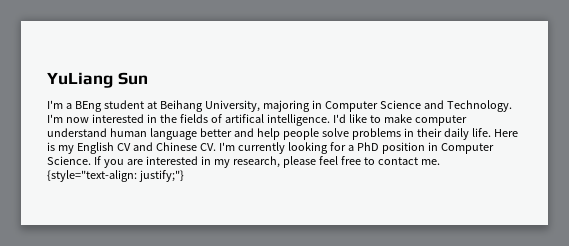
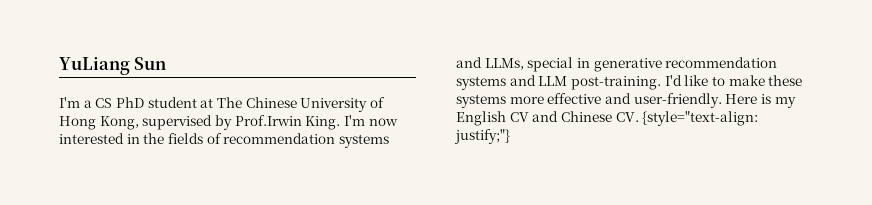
[74,100,512,112] BEng student at Beihang University, majoring in Computer Science and Technology. -> [95,97,385,112] [59,115,341,130] CS PhD student at The Chinese University of Hong Kong, supervised by Prof.Irwin King.
[224,114,467,126] [47,128,491,140] artifical intelligence. I'd like to make computer understand human language better and help people solve problems in their daily life. -> [223,133,389,148] [456,57,778,72] [456,75,803,90] [456,93,722,108] recommendation systems and LLMs, special in generative recommendation systems and LLM post-training. I'd like to make these systems more effective and user-friendly.
[218,142,494,154] [47,156,440,168] I'm currently looking for a PhD position in Computer Science. If you are interested in my research, please feel free to contact me. -> (639, 117) none

